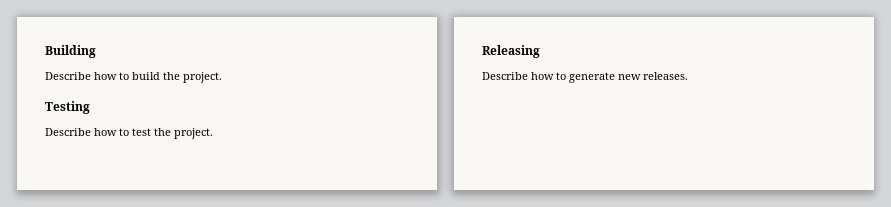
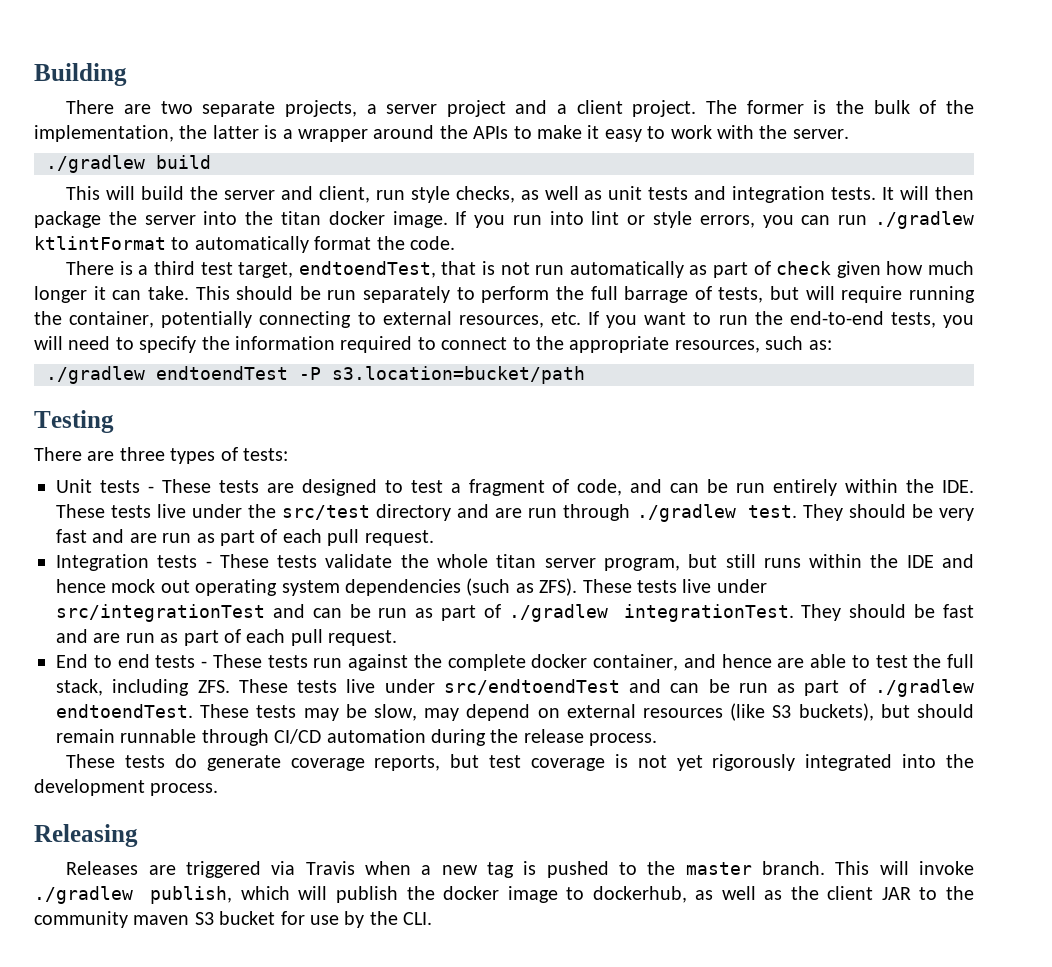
[45,72,222,83] [45,101,90,114] [45,128,213,139] [482,45,540,58] [482,72,688,83] Describe how to build the project. // Testing // Describe how to test the project. // Releasing // Describe how to generate new releases. -> [66,100,974,117] [34,125,849,142] [46,155,211,173] [66,186,974,203] [34,211,974,229] [34,236,455,253] [66,261,974,278] [34,286,976,303] [34,311,974,328] [34,336,832,353] [46,366,585,384] [34,410,114,433] [34,447,288,464] [56,479,975,496] [56,504,974,522] [56,529,434,546] [56,554,974,571] [56,578,767,596] [56,604,974,622] [56,629,398,646] [56,654,974,671] [56,679,974,697] [56,703,975,721] [56,729,658,746] [66,754,974,771] [34,779,219,796] [34,824,138,847] [66,861,974,878] [34,886,974,904] [34,911,433,928] There are two separate projects, a server project and a client project. The former is the bulk of the implementation, the latter is a wrapper around the APIs to make it easy to work with the server. // ./gradlew build // This will build the server and client, run style checks, as well as unit tests and integration tests. It will then package the server into the titan docker image. If you run into lint or style errors, you can run ./gradlew ktlintFormat to automatically format the code. // There is a third test target, endtoendTest, that is not run automatically as part of check given how much longer it can take. This should be run separately to perform the full barrage of tests, but will require running the container, potentially connecting to external resources, etc. If you want to run the end-to-end tests, you will need to specify the information required to connect to the appropriate resources, such as: // ./gradlew endtoendTest -P s3.location=bucket/path // Testing // There are three types of tests: // Unit tests - These tests are designed to test a fragment of code, and can be run entirely within the IDE. These tests live under the src/test directory and are run through ./gradlew test. They should be very fast and are run as part of each pull request. // Integration tests - These tests validate the whole titan server program, but still runs within the IDE and hence mock out operating system dependencies (such as ZFS). These tests live under src/integrationTest and can be run as part of ./gradlew integrationTest. They should be fast and are run as part of each pull request. // End to end tests - These tests run against the complete docker container, and hence are able to test the full stack, including ZFS. These tests live under src/endtoendTest and can be run as part of ./gradlew endtoendTest. These tests may be slow, may depend on external resources (like S3 buckets), but should remain runnable through CI/CD automation during the release process. // These tests do generate coverage reports, but test coverage is not yet rigorously integrated into the development process. // Releasing // Releases are triggered via Travis when a new tag is pushed to the master branch. This will invoke ./gradlew publish, which will publish the docker image to dockerhub, as well as the client JAR to the community maven S3 bucket for use by the CLI.

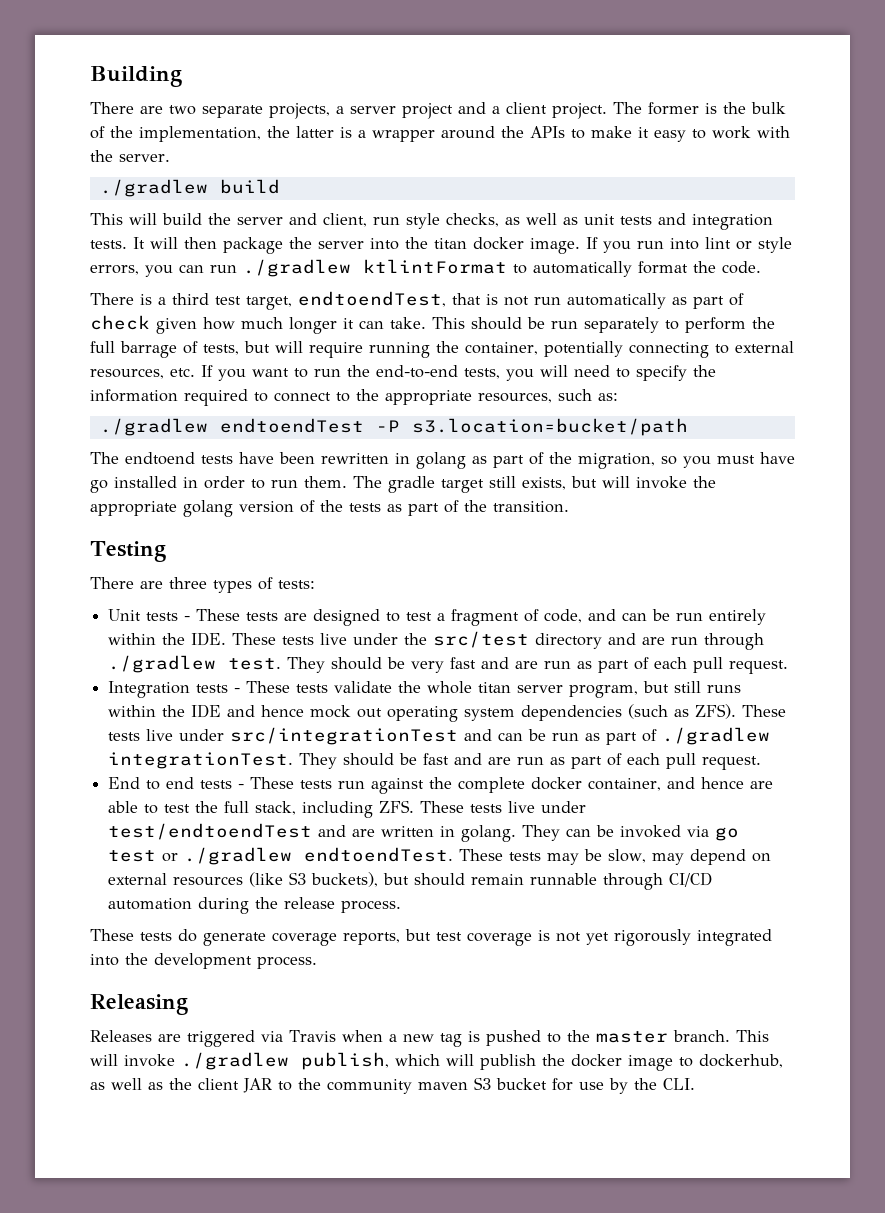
(585, 375) none -> [90,452,795,469] [90,476,716,493] [90,500,569,517] // The endtoend tests have been rewritten in golang as part of the migration, so you must have go installed in order to run them. The gradle target still exists, but will invoke the appropriate golang version of the tests as part of the transition.
[443,679,866,696] src/endtoendTest and can be run as part of -> [108,823,740,842] [108,850,179,862] test/endtoendTest and are written in golang. They can be invoked via go test or

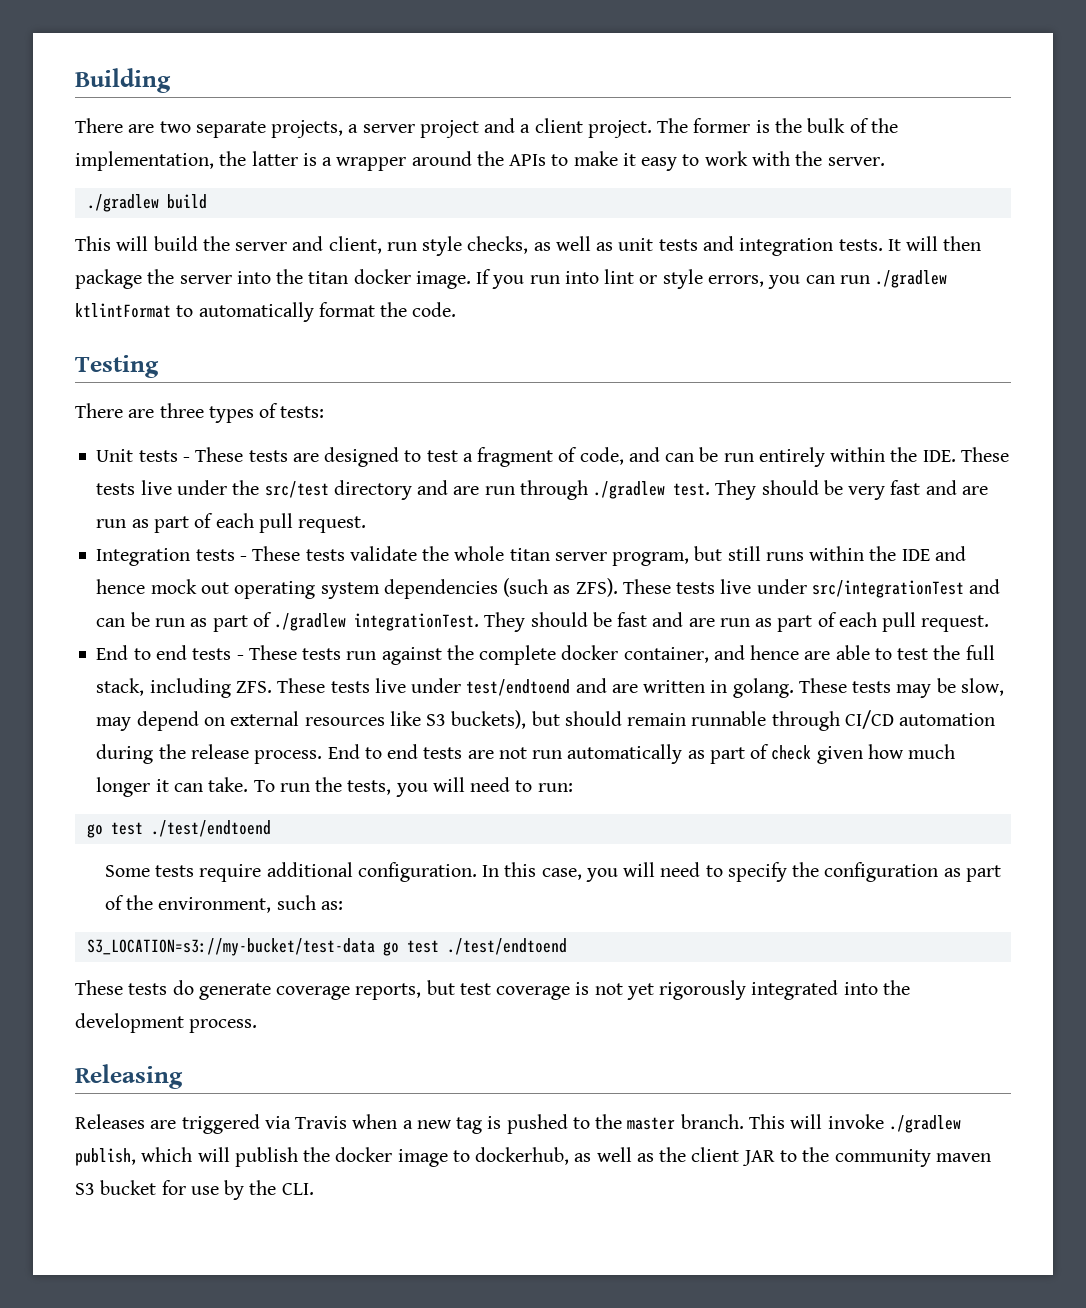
[90,291,744,310] [90,315,775,334] [90,341,794,358] [90,365,716,381] [90,389,618,406] [99,418,688,436] [90,452,795,469] [90,476,716,493] [90,500,569,517] // There is a third test target, endtoendTest, that is not run automatically as part of check given how much longer it can take. This should be run separately to perform the full barrage of tests, but will require running the container, potentially connecting to external resources, etc. If you want to run the end-to-end tests, you will need to specify the information required to connect to the appropriate resources, such as: // ./gradlew endtoendTest -P s3.location=bucket/path // The endtoend tests have been rewritten in golang as part of the migration, so you must have go installed in order to run them. The gradle target still exists, but will invoke the appropriate golang version of the tests as part of the transition. -> (457, 309) none
[108,823,313,840] test/endtoendTest -> [466,679,571,696] test/endtoend
[522,825,740,841] [108,847,454,865] They can be invoked via go test or ./gradlew endtoendTest. -> (794, 688) none
[249,872,284,887] (like -> [389,711,421,726] like
(402, 906) none -> [327,744,956,764] [96,777,573,797] [86,820,271,838] [104,862,1001,882] [104,895,343,913] [86,938,567,956] End to end tests are not run automatically as part of check given how much longer it can take. To run the tests, you will need to run: // go test ./test/endtoend // Some tests require additional configuration. In this case, you will need to specify the configuration as part of the environment, such as: // S3_LOCATION=s3://my-bucket/test-data go test ./test/endtoend

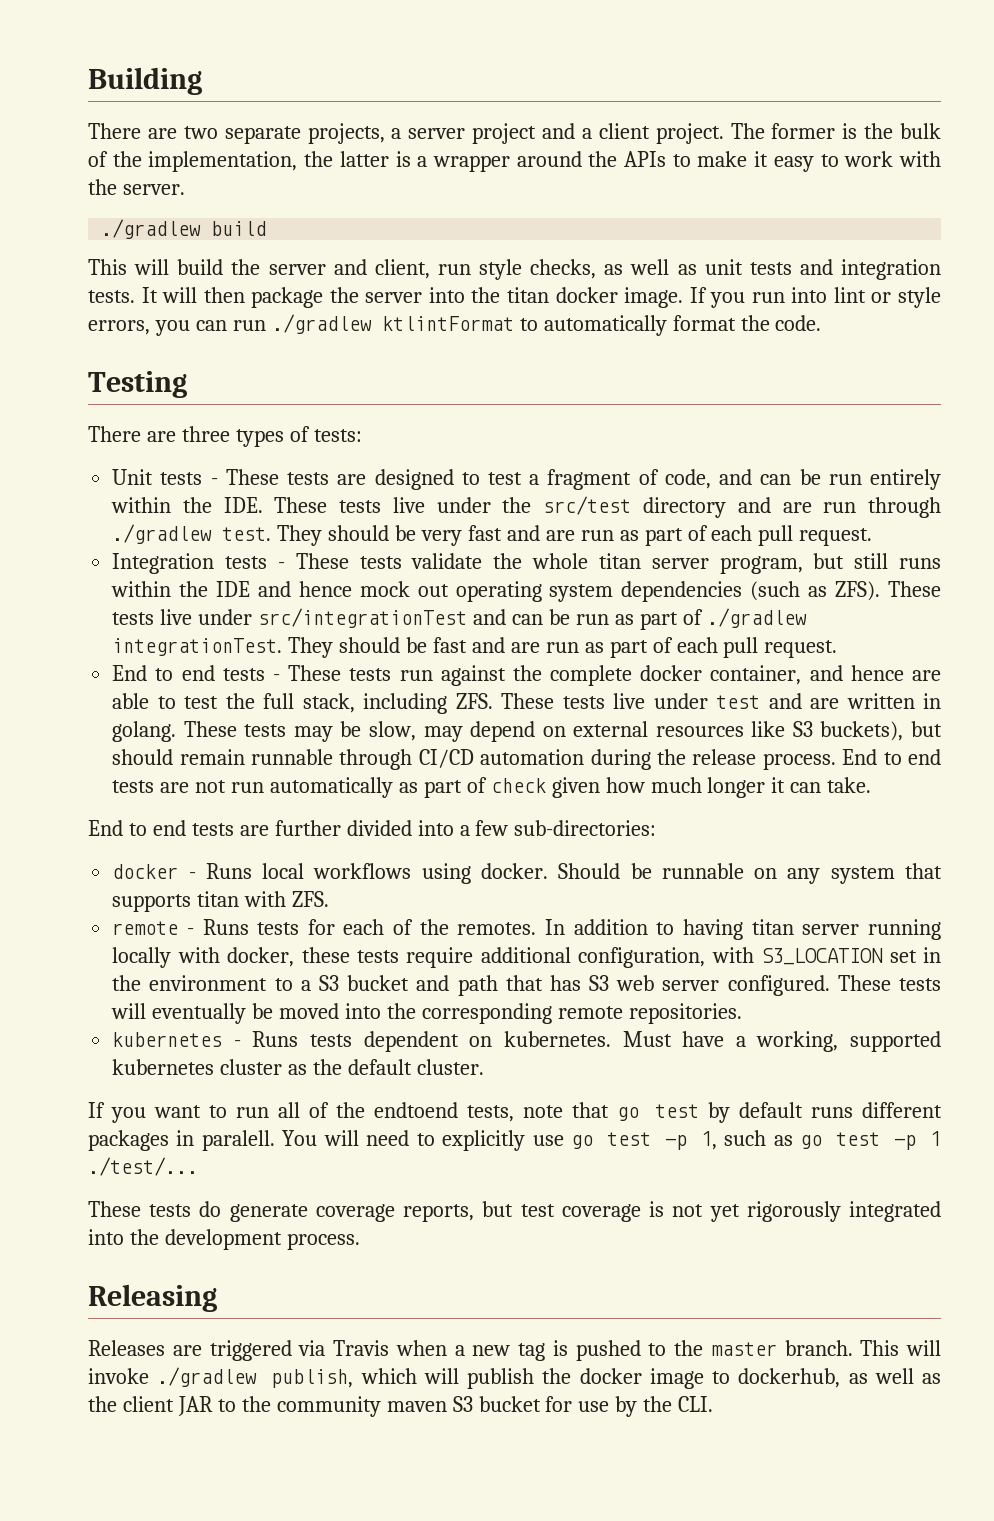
[466,679,571,696] test/endtoend -> [716,695,761,709] test
[253,777,573,797] [86,820,271,838] [104,862,1001,882] [104,895,343,913] [86,938,567,956] To run the tests, you will need to run: // go test ./test/endtoend // Some tests require additional configuration. In this case, you will need to specify the configuration as part of the environment, such as: // S3_LOCATION=s3://my-bucket/test-data go test ./test/endtoend -> [88,820,657,836] [112,863,942,884] [112,891,330,912] [112,919,941,940] [112,947,941,968] [112,975,941,996] [111,1003,742,1024] [112,1031,942,1052] [112,1059,484,1075] [88,1102,943,1123] [88,1130,941,1151] [88,1157,198,1176] // End to end tests are further divided into a few sub-directories: // docker - Runs local workflows using docker. Should be runnable on any system that supports titan with ZFS. // remote - Runs tests for each of the remotes. In addition to having titan server running locally with docker, these tests require additional configuration, with S3_LOCATION set in the environment to a S3 bucket and path that has S3 web server configured. These tests will eventually be moved into the corresponding remote repositories. // kubernetes - Runs tests dependent on kubernetes. Must have a working, supported kubernetes cluster as the default cluster. // If you want to run all of the endtoend tests, note that go test by default runs different packages in paralell. You will need to explicitly use go test -p 1, such as go test -p 1 ./test/...

